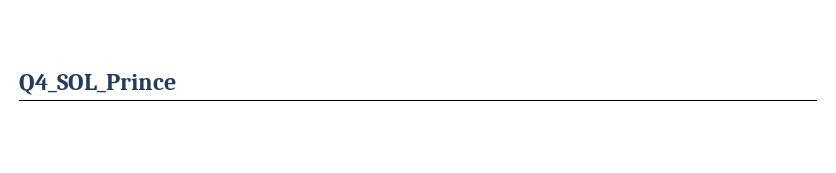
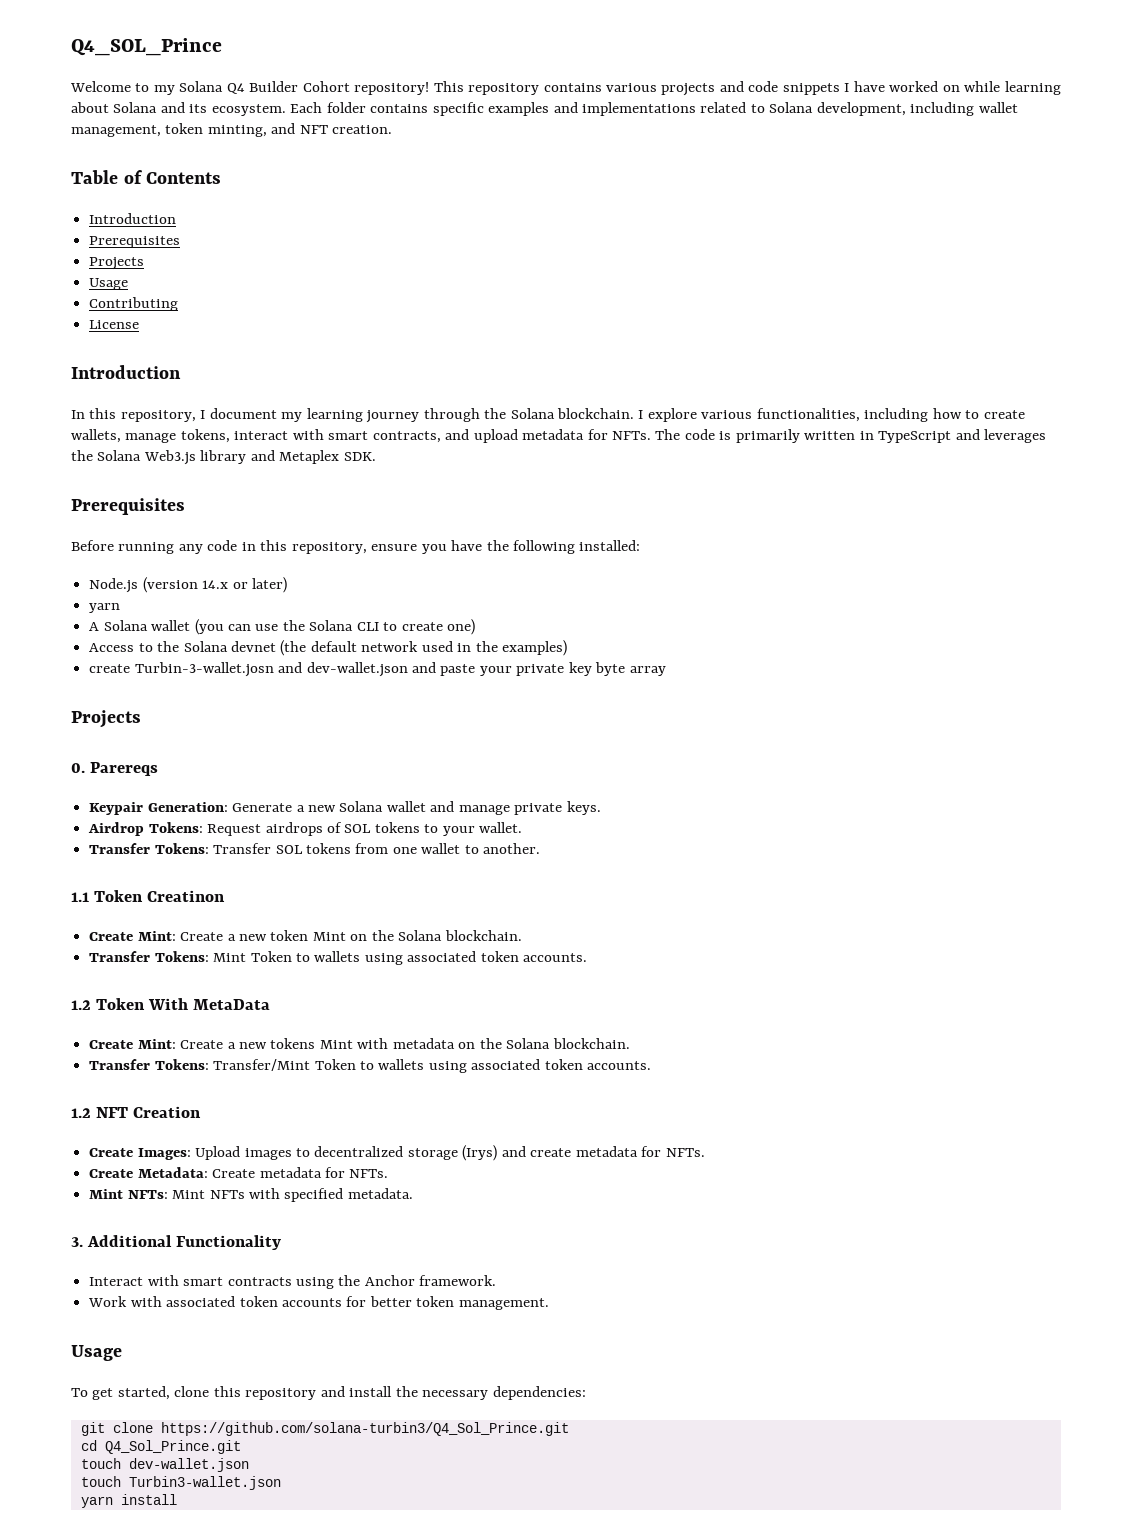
(176, 84) none -> [70,81,1061,96] [71,102,1018,116] [71,123,393,137] [71,170,222,184] [89,213,177,224] [89,236,181,248] [89,257,145,270] [89,278,129,290] [89,297,179,311] [89,320,140,329] [71,365,181,379] [71,408,1025,423] [71,429,1047,443] [71,450,376,465] [71,498,185,515] [71,540,641,554] [89,577,287,593] [89,603,121,613] [89,619,476,635] [89,640,568,656] [89,662,666,677] [71,710,141,728] [71,762,158,776] [89,801,601,815] [88,822,523,836] [89,843,541,854] [71,890,225,902] [89,930,522,941] [89,951,588,965] [71,998,270,1010] [89,1038,630,1049] [89,1059,652,1073] [71,1106,201,1118] [89,1145,705,1161] [89,1167,389,1178] [89,1188,413,1202] [71,1235,281,1250] [89,1275,497,1289] [88,1296,549,1310] [71,1345,122,1361] [71,1386,586,1400] [80,1422,569,1436] [80,1440,241,1454] [80,1458,249,1472] [80,1476,281,1490] [80,1494,177,1508] // Welcome to my Solana Q4 Builder Cohort repository! This repository contains various projects and code snippets I have worked on while learning about Solana and its ecosystem. Each folder contains specific examples and implementations related to Solana development, including wallet management, token minting, and NFT creation. // Table of Contents // Introduction // Prerequisites // Projects // Usage // Contributing // License // Introduction // In this repository, I document my learning journey through the Solana blockchain. I explore various functionalities, including how to create wallets, manage tokens, interact with smart contracts, and upload metadata for NFTs. The code is primarily written in TypeScript and leverages the Solana Web3.js library and Metaplex SDK. // Prerequisites // Before running any code in this repository, ensure you have the following installed: // Node.js (version 14.x or later) // yarn // A Solana wallet (you can use the Solana CLI to create one) // Access to the Solana devnet (the default network used in the examples) // create Turbin-3-wallet.josn and dev-wallet.json and paste your private key byte array // Projects // 0. Parereqs // Keypair Generation: Generate a new Solana wallet and manage private keys. // Airdrop Tokens: Request airdrops of SOL tokens to your wallet. // Transfer Tokens: Transfer SOL tokens from one wallet to another. // 1.1 Token Creatinon // Create Mint: Create a new token Mint on the Solana blockchain. // Transfer Tokens: Mint Token to wallets using associated token accounts. // 1.2 Token With MetaData // Create Mint: Create a new tokens Mint with metadata on the Solana blockchain. // Transfer Tokens: Transfer/Mint Token to wallets using associated token accounts. // 1.2 NFT Creation // Create Images: Upload images to decentralized storage (Irys) and create metadata for NFTs. // Create Metadata: Create metadata for NFTs. // Mint NFTs: Mint NFTs with specified metadata. // 3. Additional Functionality // Interact with smart contracts using the Anchor framework. // Work with associated token accounts for better token management. // Usage // To get started, clone this repository and install the necessary dependencies: // git clone https://github.com/solana-turbin3/Q4_Sol_Prince.git // cd Q4_Sol_Prince.git // touch dev-wallet.json // touch Turbin3-wallet.json // yarn install

